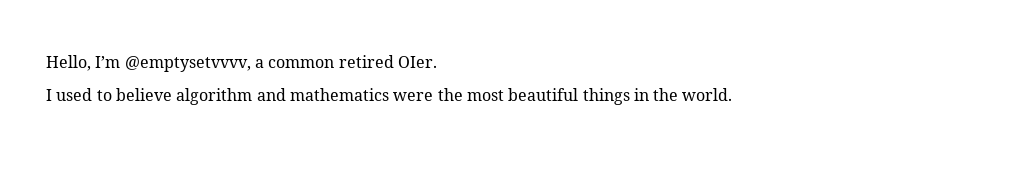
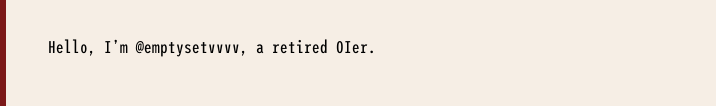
[268,59,335,68] common -> (264, 49) none
[46,88,733,105] // I used to believe algorithm and mathematics were the most beautiful things in the world. -> (376, 47) none

